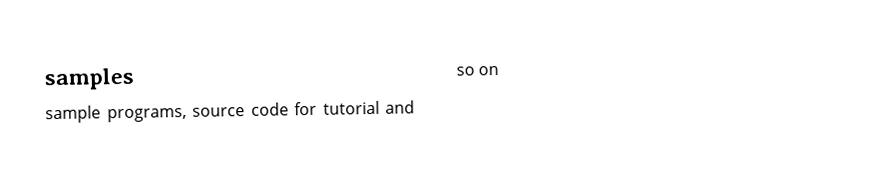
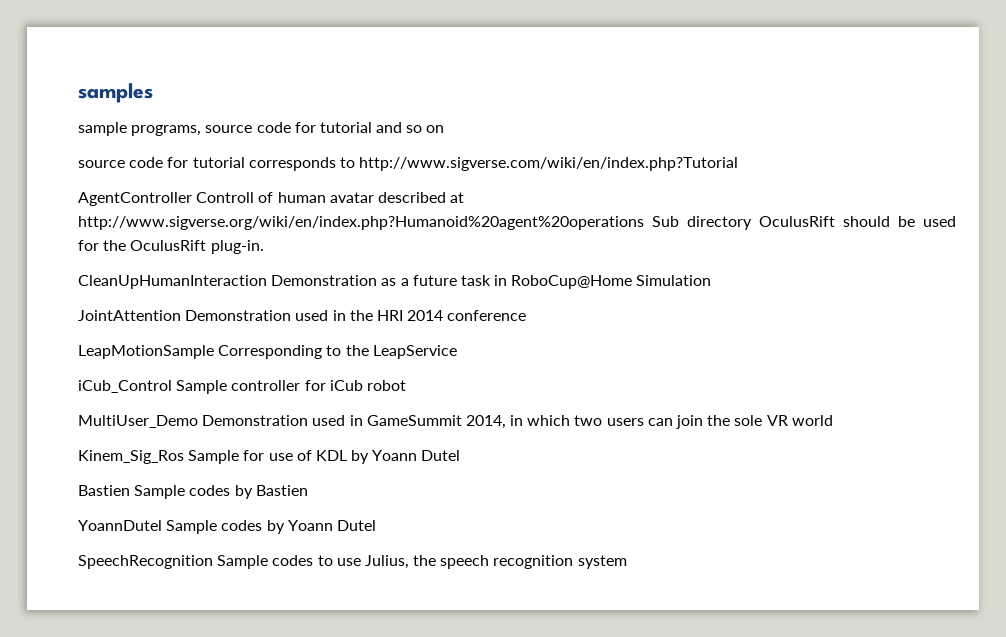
(500, 70) none -> [78,157,739,171] [78,192,465,206] [78,216,956,230] [78,240,264,254] [78,275,712,289] [78,310,527,321] [78,345,457,359] [78,380,406,394] [78,415,833,429] [78,450,461,464] [78,485,308,499] [78,520,376,534] [78,555,627,569] // source code for tutorial corresponds to http://www.sigverse.com/wiki/en/index.php?Tutorial // AgentController Controll of human avatar described at http://www.sigverse.org/wiki/en/index.php?Humanoid%20agent%20operations Sub directory OculusRift should be used for the OculusRift plug-in. // CleanUpHumanInteraction Demonstration as a future task in RoboCup@Home Simulation // JointAttention Demonstration used in the HRI 2014 conference // LeapMotionSample Corresponding to the LeapService // iCub_Control Sample controller for iCub robot // MultiUser_Demo Demonstration used in GameSummit 2014, in which two users can join the sole VR world // Kinem_Sig_Ros Sample for use of KDL by Yoann Dutel // Bastien Sample codes by Bastien // YoannDutel Sample codes by Yoann Dutel // SpeechRecognition Sample codes to use Julius, the speech recognition system

